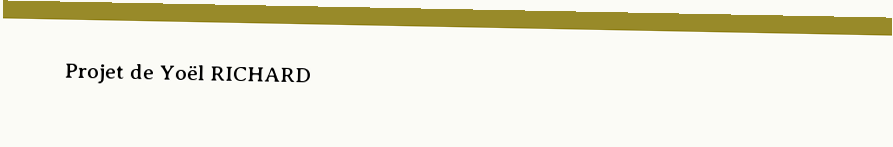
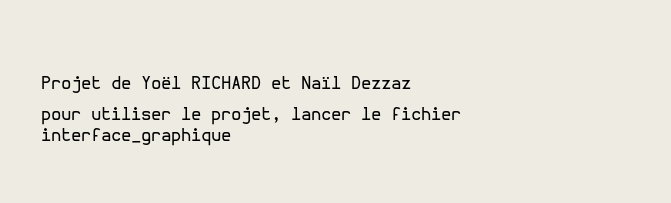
(313, 74) none -> [271,76,411,89] [41,107,461,125] [41,128,231,146] et Naïl Dezzaz // pour utiliser le projet, lancer le fichier interface_graphique

